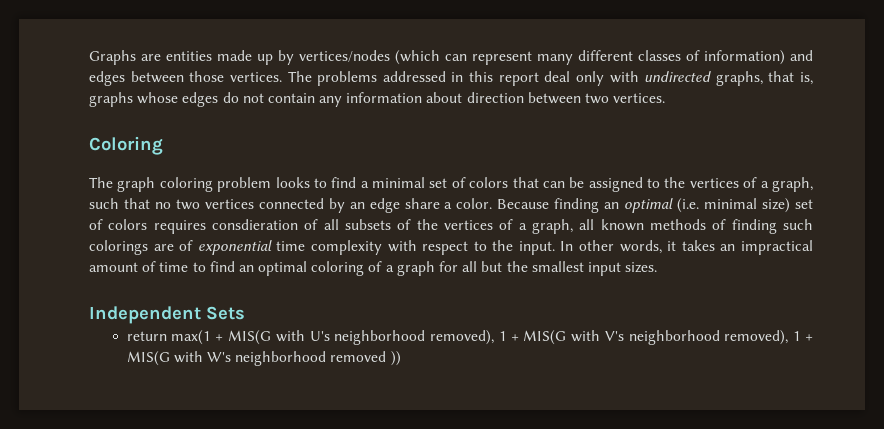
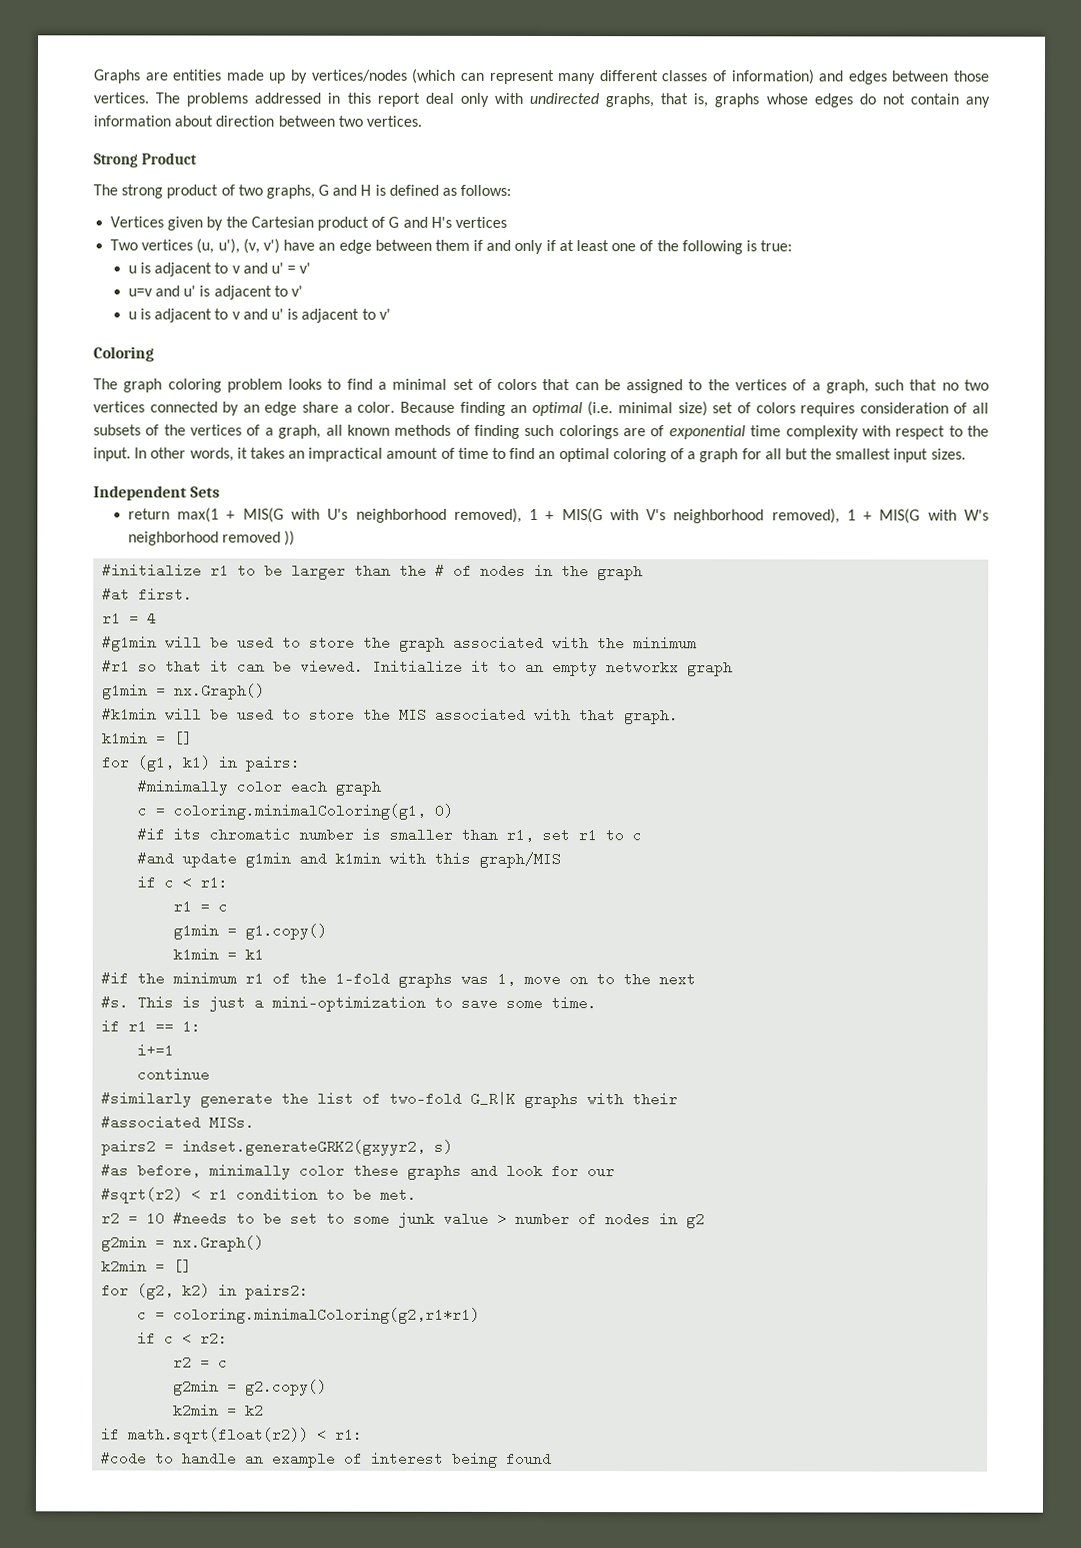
(666, 98) none -> [93,152,198,168] [93,184,512,199] [110,216,507,231] [110,238,793,255] [127,262,312,277] [127,285,304,300] [127,308,391,323] // Strong Product // The strong product of two graphs, G and H is defined as follows: // Vertices given by the Cartesian product of G and H's vertices // Two vertices (u, u'), (v, v') have an edge between them if and only if at least one of the following is true: // u is adjacent to v and u' = v' // u=v and u' is adjacent to v' // u is adjacent to v and u' is adjacent to v'
[212,219,298,230] consdieration -> [859,402,949,414] consideration
(401, 358) none -> [102,563,644,581] [102,587,194,602] [102,611,158,626] [102,635,698,652] [102,659,734,677] [102,683,266,700] [102,707,680,725] [102,731,194,746] [102,755,302,772] [137,779,382,796] [137,803,454,820] [137,827,643,843] [137,851,562,869] [137,875,229,890] [173,899,229,914] [173,923,328,940] [173,947,265,962] [101,971,697,988] [101,995,598,1012] [101,1019,202,1034] [137,1043,175,1058] [137,1067,211,1082] [101,1091,679,1109] [101,1115,256,1130] [101,1139,454,1156] [101,1163,616,1180] [101,1187,418,1204] [101,1211,706,1229] [101,1235,265,1252] [101,1259,193,1274] [101,1283,310,1300] [137,1307,481,1324] [137,1331,229,1346] [173,1355,229,1370] [173,1379,328,1396] [173,1403,265,1418] [101,1427,364,1444] [101,1451,553,1468] // #initialize r1 to be larger than the # of nodes in the graph // #at first. // r1 = 4 // #g1min will be used to store the graph associated with the minimum // #r1 so that it can be viewed. Initialize it to an empty networkx graph // g1min = nx.Graph() // #k1min will be used to store the MIS associated with that graph. // k1min = [] // for (g1, k1) in pairs: // #minimally color each graph // c = coloring.minimalColoring(g1, 0) // #if its chromatic number is smaller than r1, set r1 to c // #and update g1min and k1min with this graph/MIS // if c < r1: // r1 = c // g1min = g1.copy() // k1min = k1 // #if the minimum r1 of the 1-fold graphs was 1, move on to the next // #s. This is just a mini-optimization to save some time. // if r1 == 1: // i+=1 // continue // #similarly generate the list of two-fold G_R|K graphs with their // #associated MISs. // pairs2 = indset.generateGRK2(gxyyr2, s) // #as before, minimally color these graphs and look for our // #sqrt(r2) < r1 condition to be met. // r2 = 10 #needs to be set to some junk value > number of nodes in g2 // g2min = nx.Graph() // k2min = [] // for (g2, k2) in pairs2: // c = coloring.minimalColoring(g2,r1*r1) // if c < r2: // r2 = c // g2min = g2.copy() // k2min = k2 // if math.sqrt(float(r2)) < r1: // #code to handle an example of interest being found

